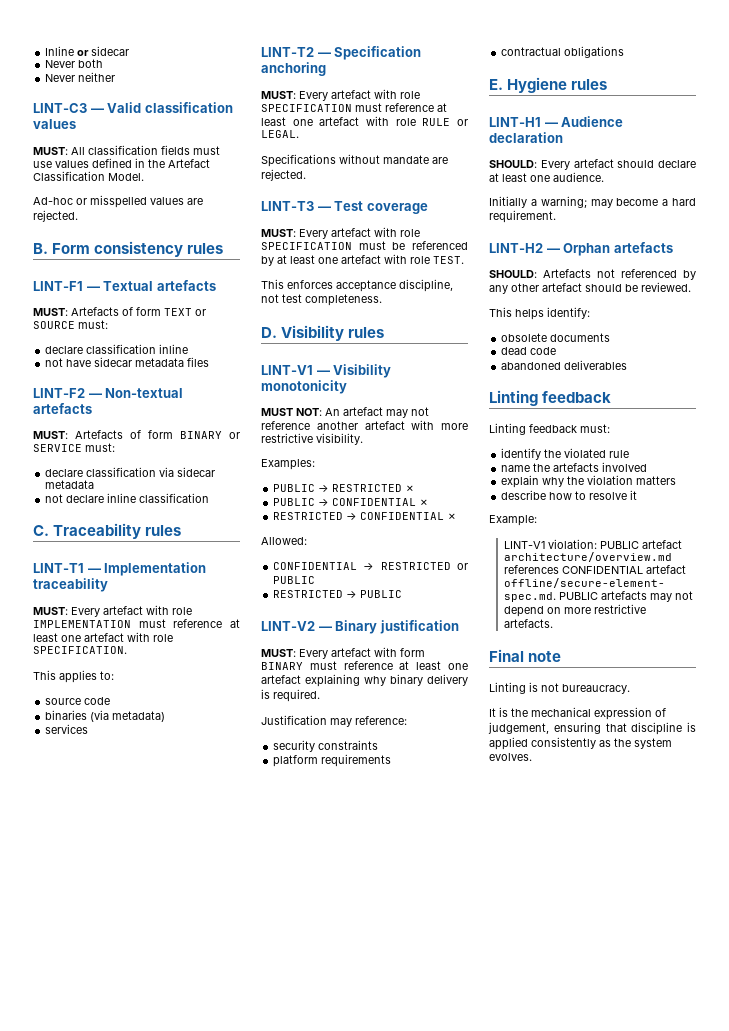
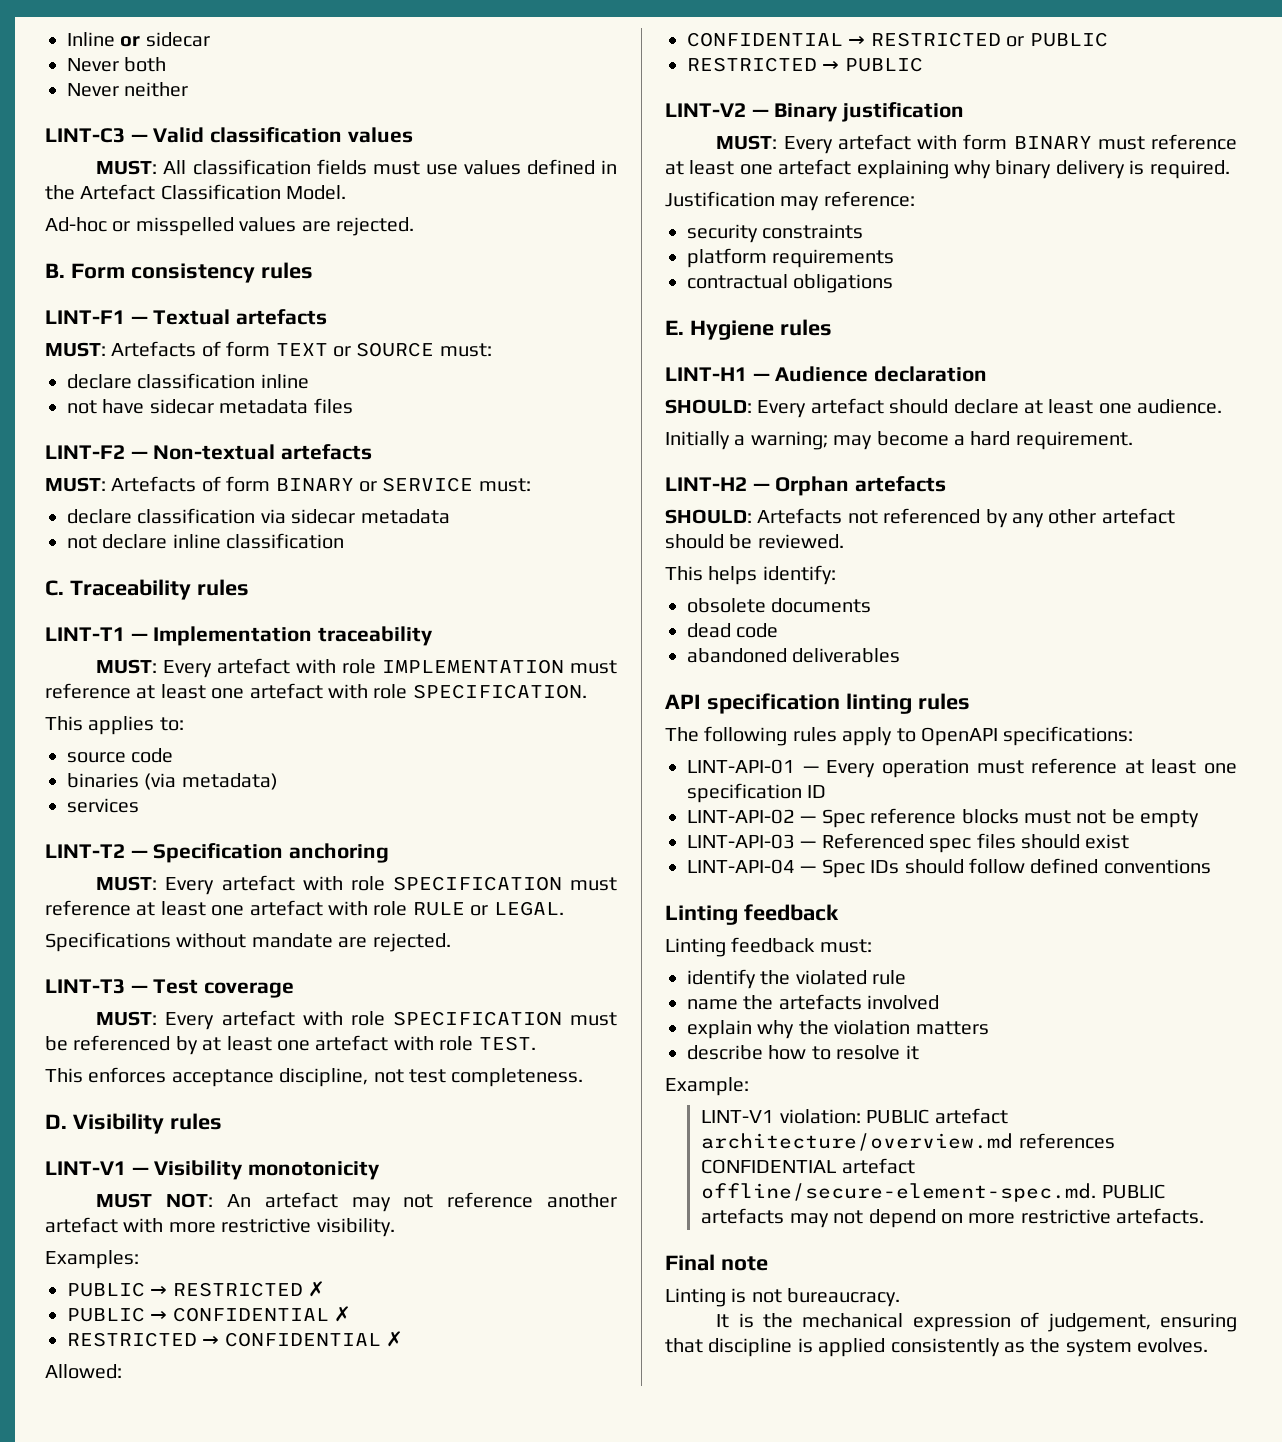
(628, 365) none -> [665,693,970,714] [665,726,1134,746] [687,758,1237,778] [687,783,827,803] [687,808,1200,828] [687,833,1130,853] [687,858,1211,878] // API specification linting rules // The following rules apply to OpenAPI specifications: // LINT-API-01 — Every operation must reference at least one specification ID // LINT-API-02 — Spec reference blocks must not be empty // LINT-API-03 — Referenced spec files should exist // LINT-API-04 — Spec IDs should follow defined conventions

